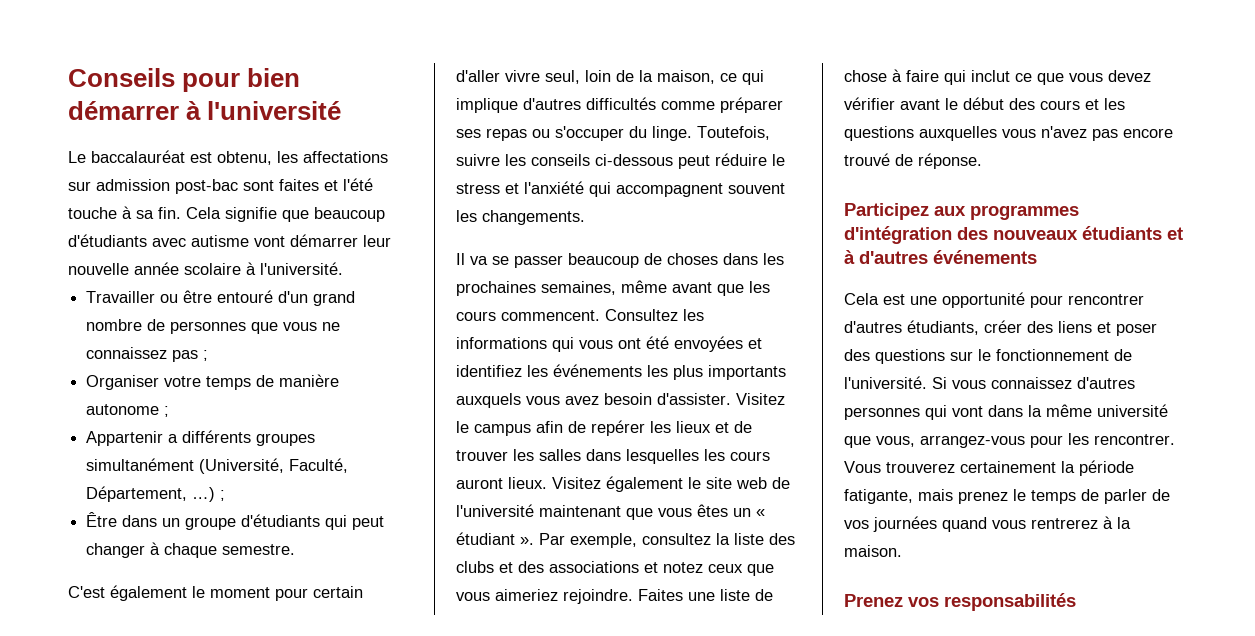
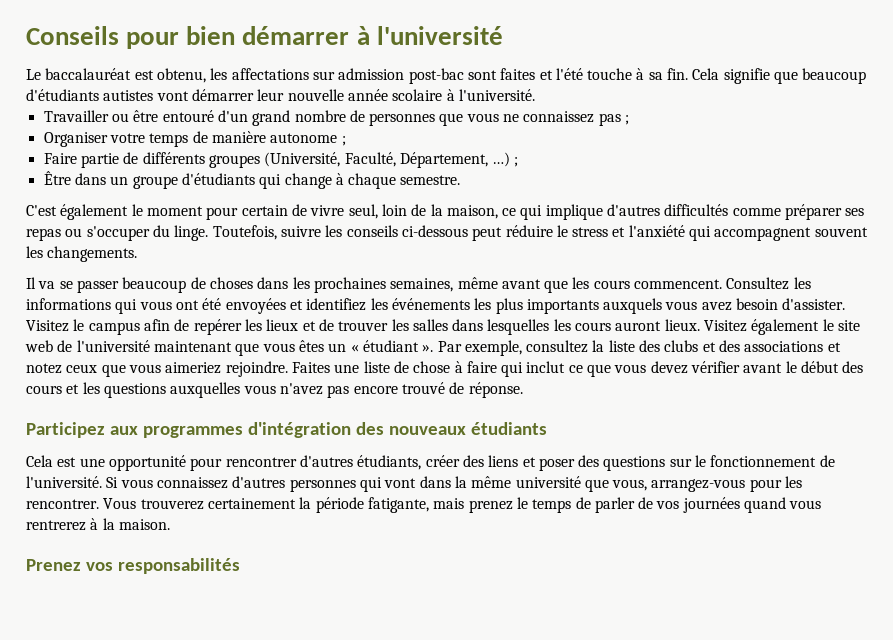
[152,235,249,247] avec autisme -> [103,90,154,101] autistes
[86,431,179,446] Appartenir a -> [43,152,139,168] Faire partie de
[86,458,195,471] simultanément -> (260, 161) none
[352,516,385,530] [86,543,146,558] peut changer -> [284,173,332,189] change
[456,70,500,82] d'aller -> [291,204,307,216] de
[1167,227,1183,240] [844,250,1037,264] et à d'autres événements -> (547, 428) none

